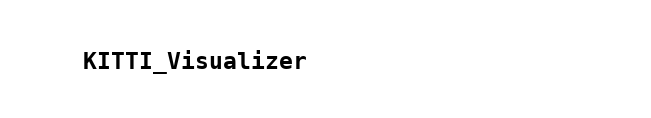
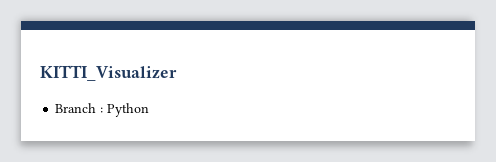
(307, 62) none -> [55,103,150,117] // Branch : Python

